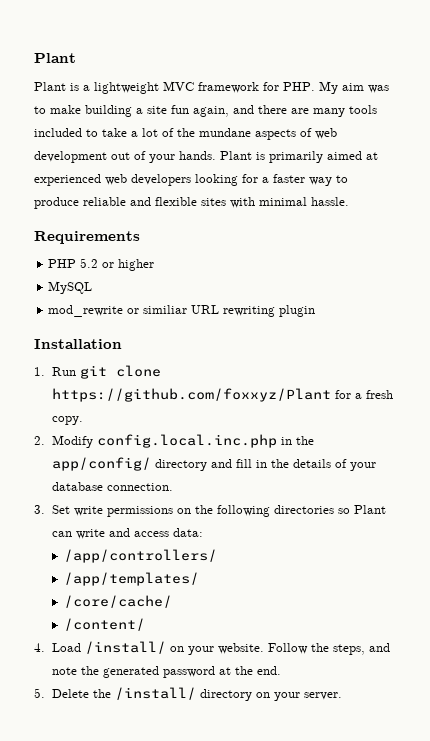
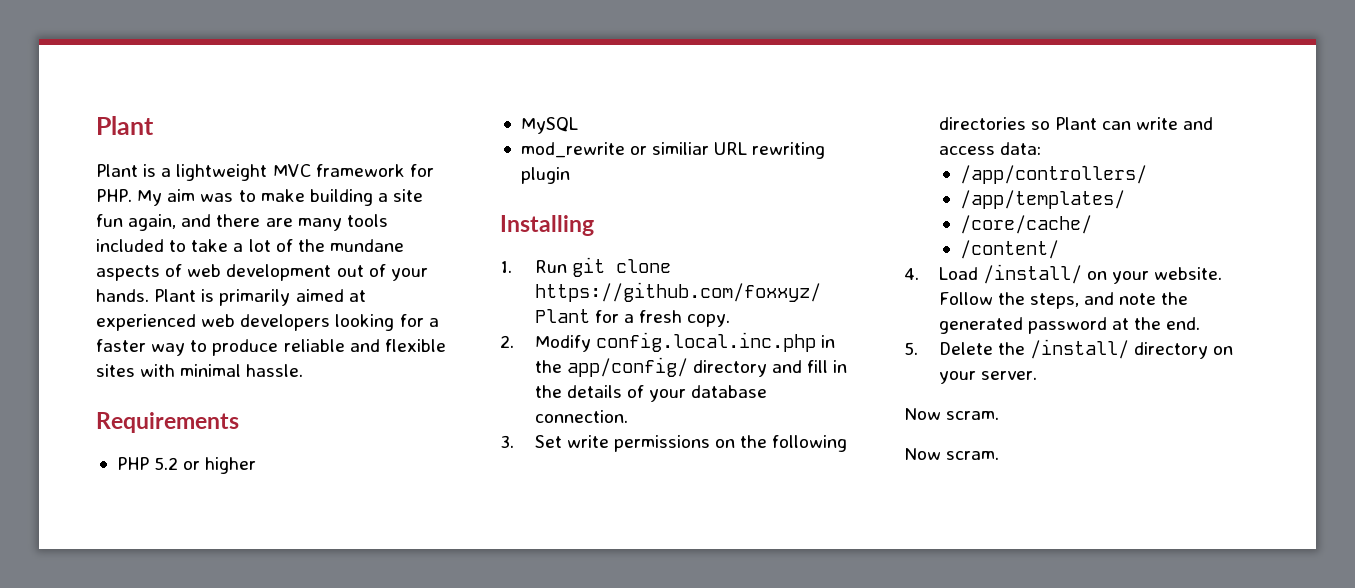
[34,339,122,349] Installation -> [500,215,594,236] Installing
(342, 696) none -> [904,408,1000,420] [904,448,1000,460] // Now scram. // Now scram.

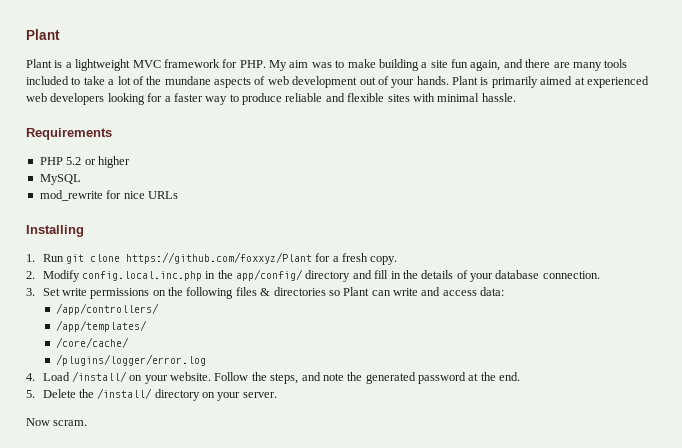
[630,142,826,159] [520,167,570,184] or similiar URL rewriting plugin -> [106,190,178,199] for nice URLs
(848, 443) none -> [235,287,271,296] files &
[959,240,1059,259] /content/ -> [56,354,207,366] /plugins/logger/error.log
[904,448,1000,460] // Now scram. -> (88, 423) none

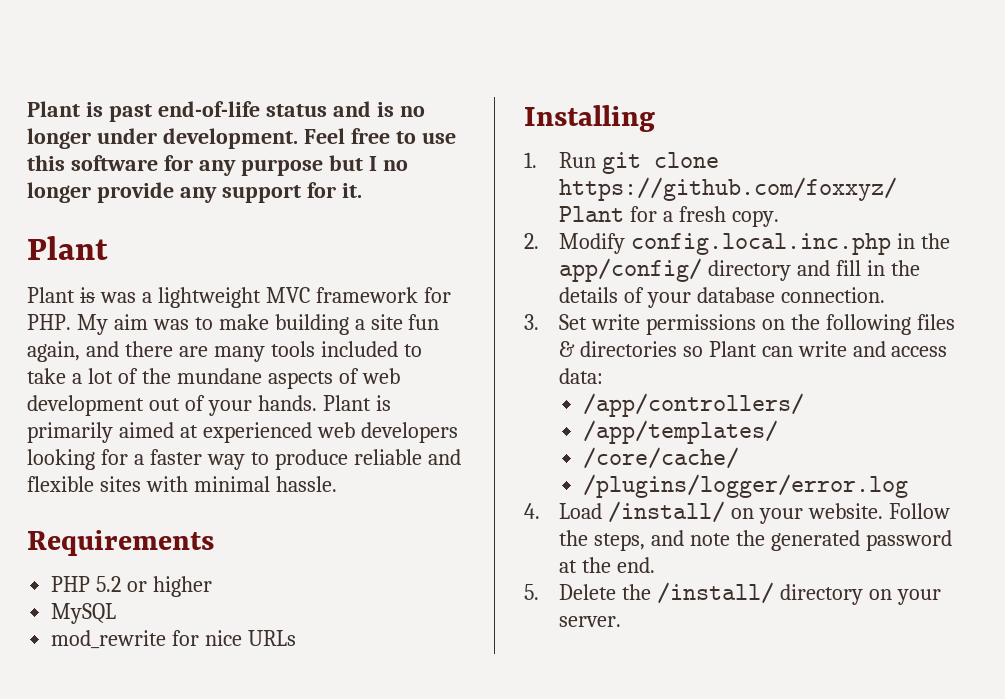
[26,29,60,40] [26,59,63,68] Plant // Plant is -> [27,101,425,122] [27,128,456,149] [27,155,408,176] [27,182,362,203] [27,236,108,260] [27,287,136,303] Plant is past end-of-life status and is no longer under development. Feel free to use this software for any purpose but I no longer provide any support for it. // Plant // Plant is was
[26,418,88,426] // Now scram. -> (621, 621) none

